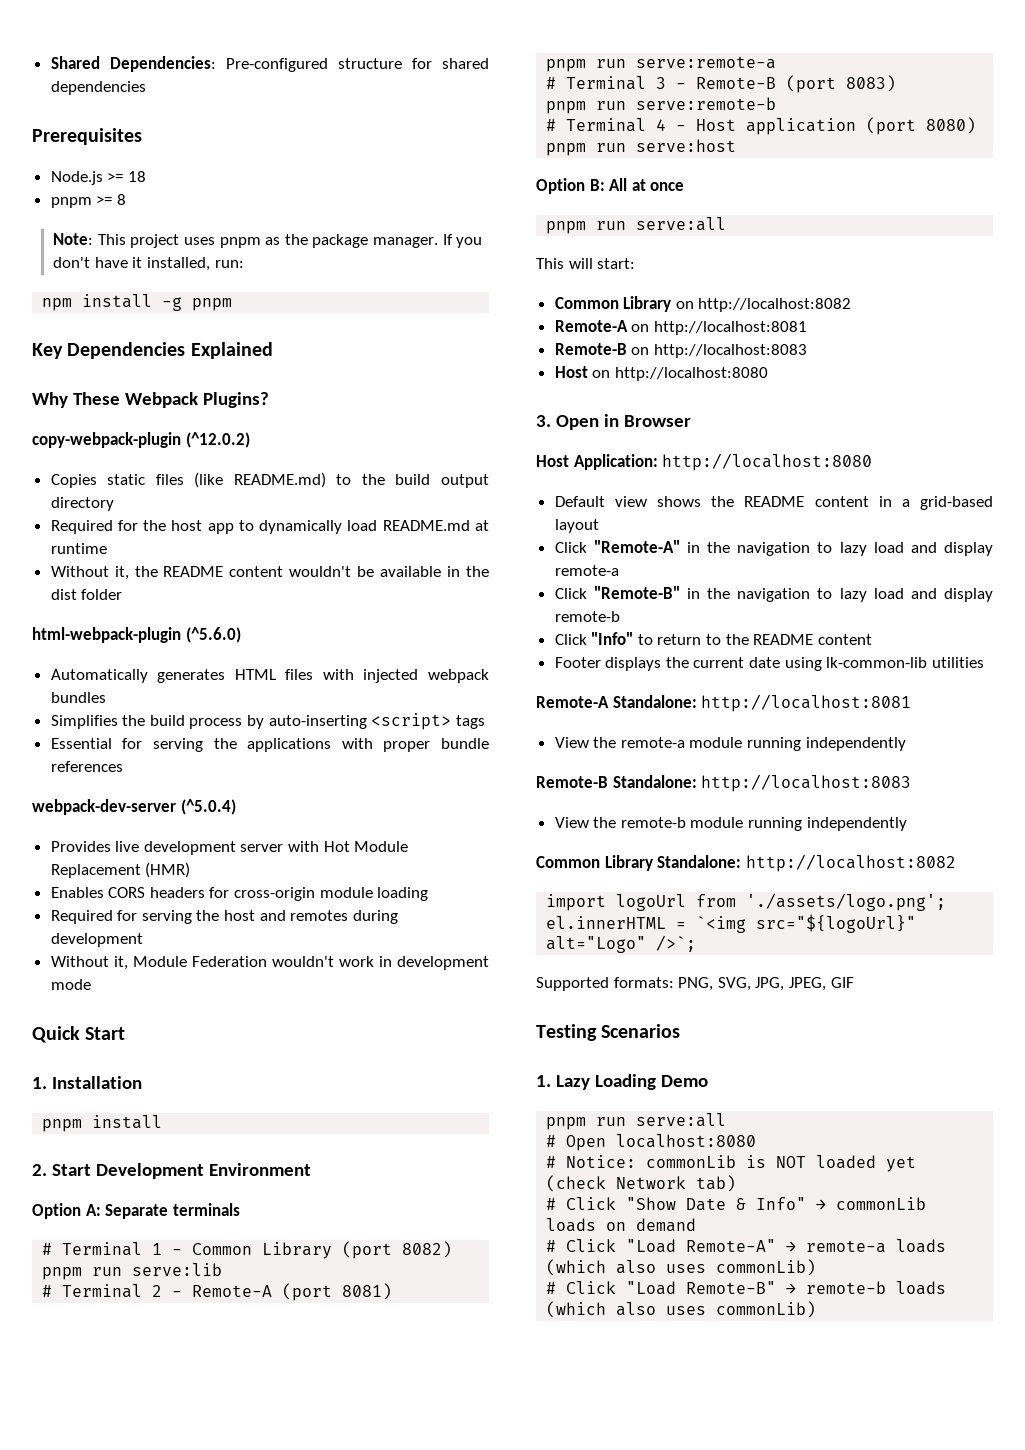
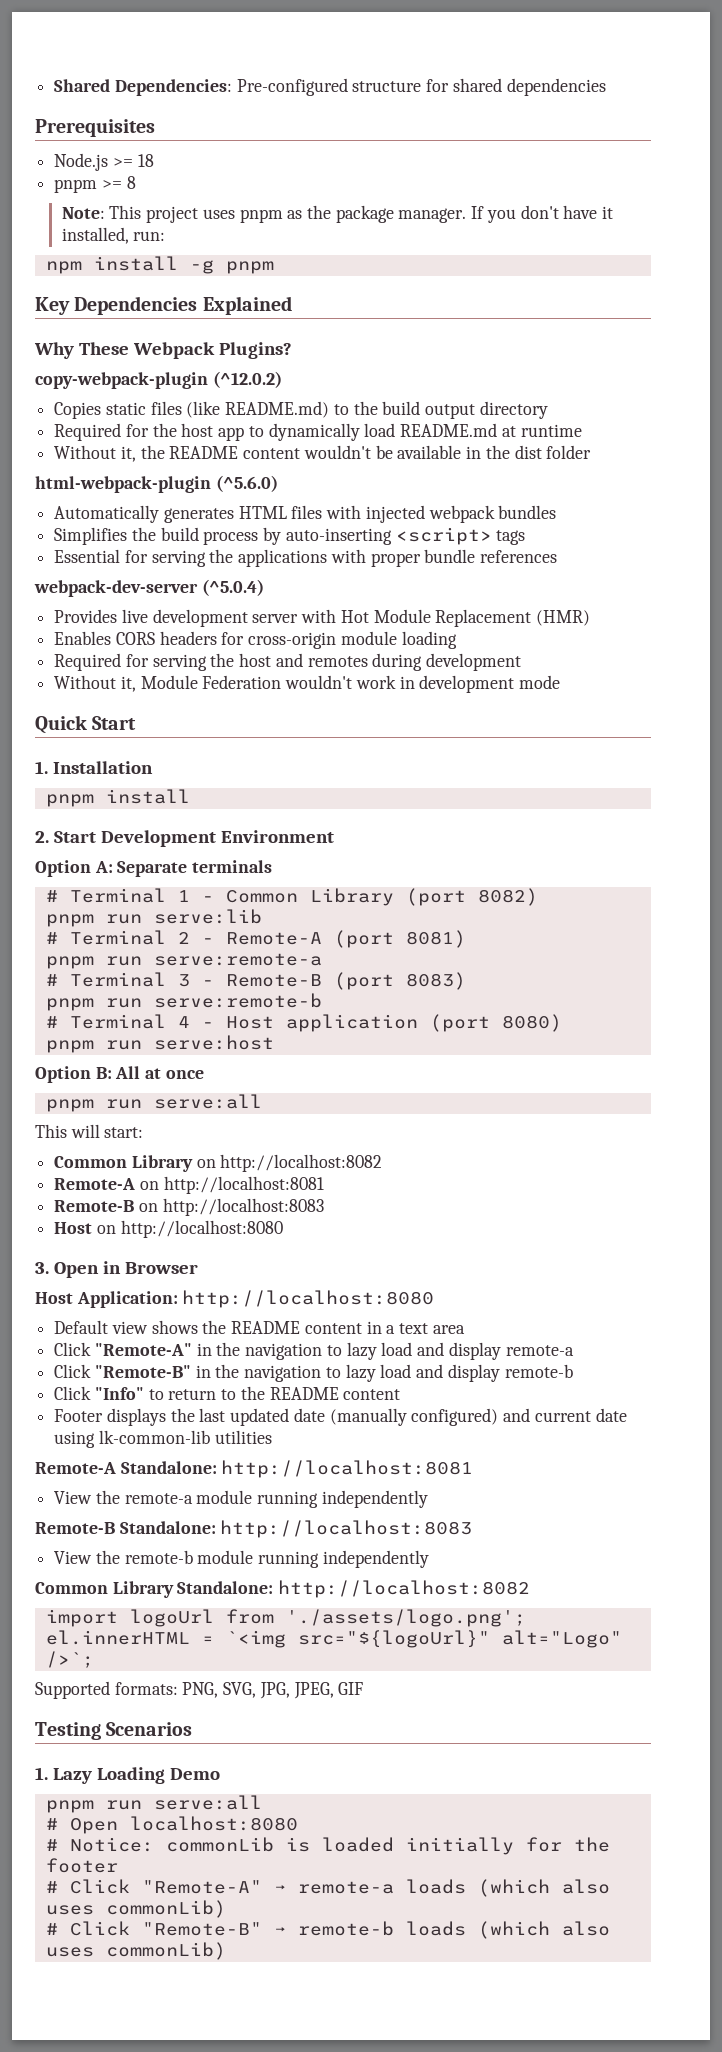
[920,496,993,510] [554,519,599,533] grid-based layout -> [399,1323,465,1334] text area
(689, 662) none -> [199,1408,531,1426] last updated date (manually configured) and
[776,1155,917,1172] [546,1175,737,1192] [546,1197,927,1211] [546,1218,697,1232] [546,1239,777,1253] NOT loaded yet (check Network tab) // # Click "Show Date & Info" → commonLib loads on demand // # Click "Load Remote-A" -> [321,1837,610,1855] [45,1858,118,1873] [45,1879,262,1894] loaded initially for the footer // # Click "Remote-A"
[626,1281,777,1295] "Load Remote-B" -> [141,1922,262,1936] "Remote-B"

